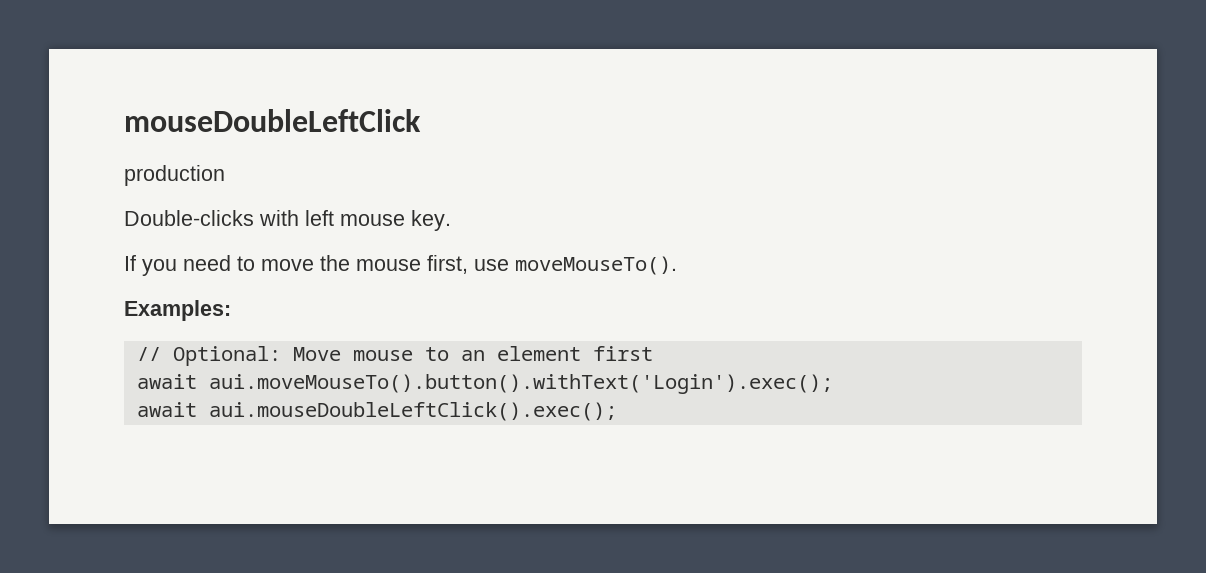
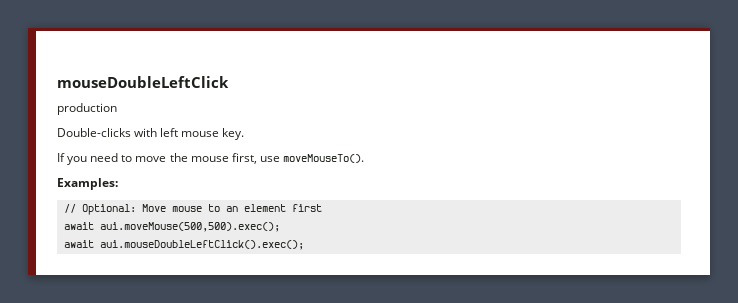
[208,374,833,394] aui.moveMouseTo().button().withText('Login').exec(); -> [99,222,280,232] aui.moveMouse(500,500).exec();

